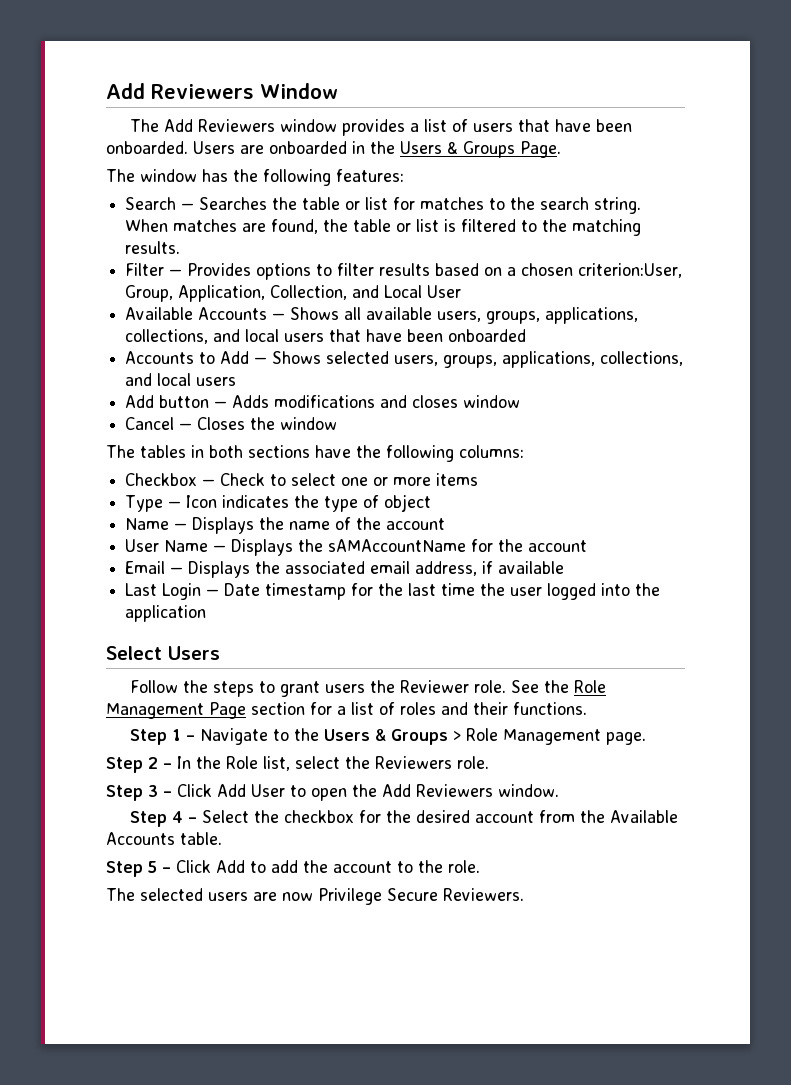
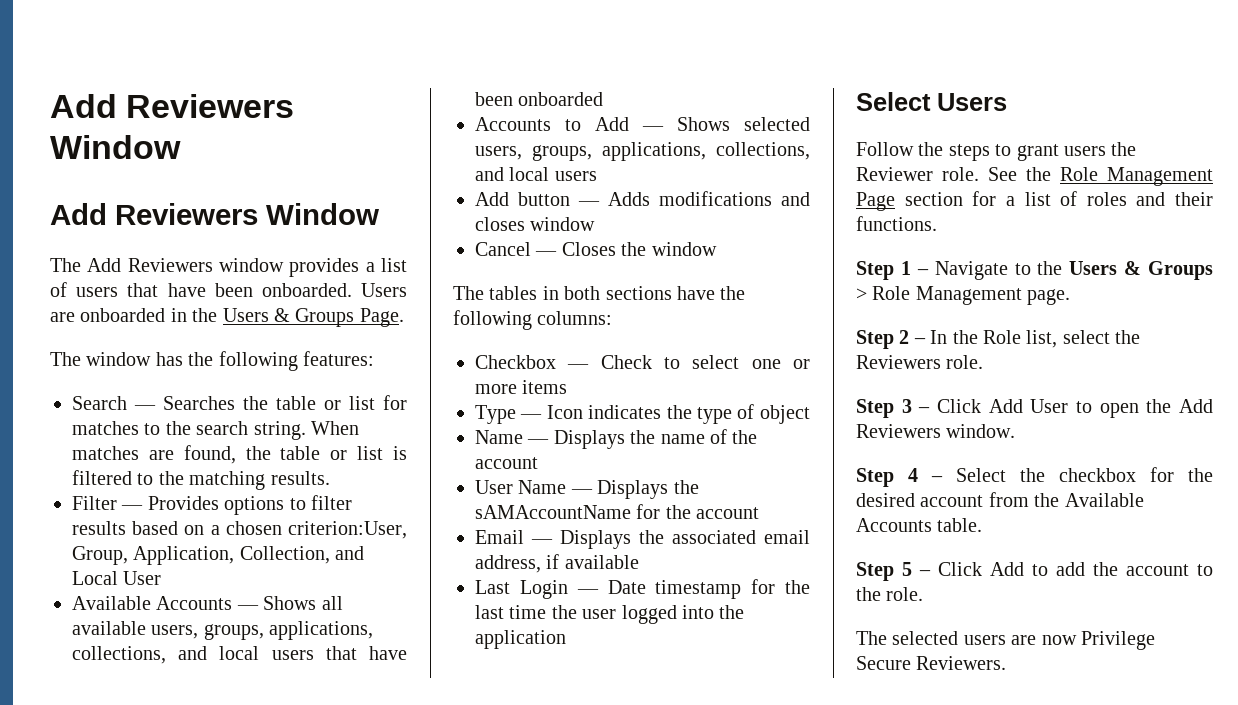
[106,83,338,99] Add Reviewers Window -> [50,94,295,118] [50,135,181,159] [50,203,379,225] Add Reviewers Window // Add Reviewers Window

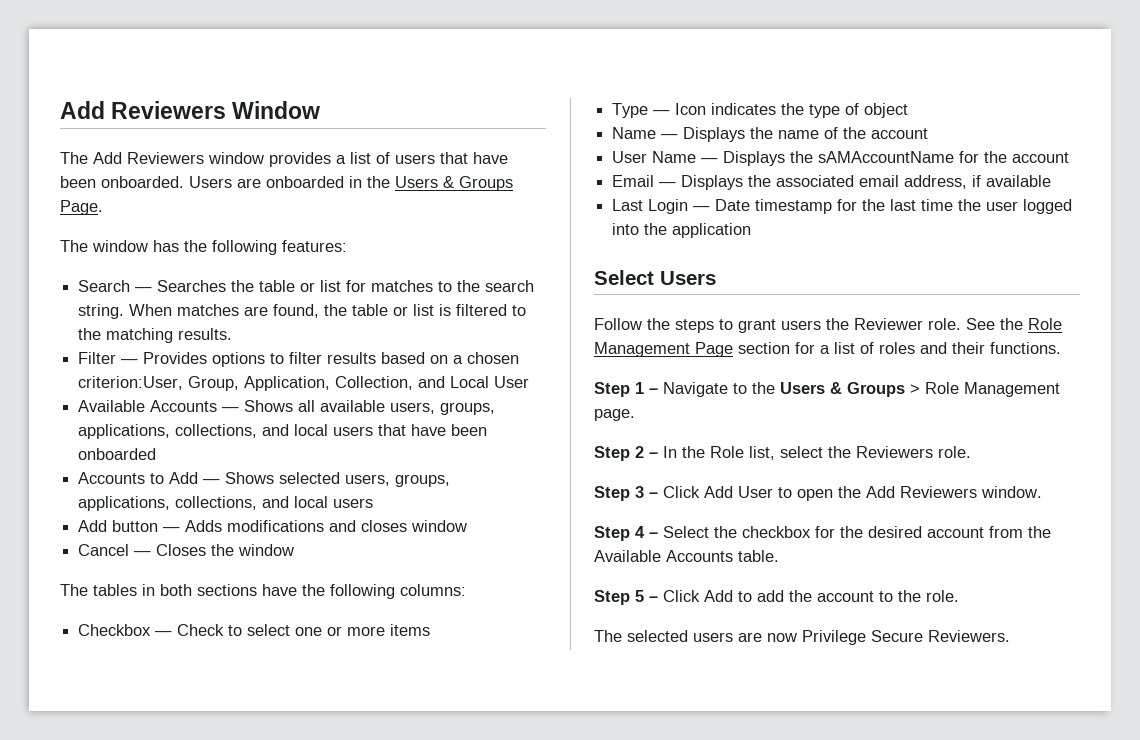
[50,94,295,118] [50,135,181,159] [50,203,379,225] Add Reviewers Window // Add Reviewers Window -> [60,101,321,119] Add Reviewers Window

